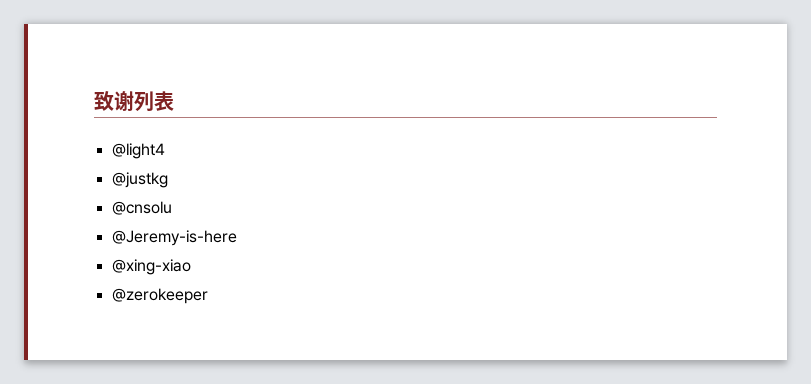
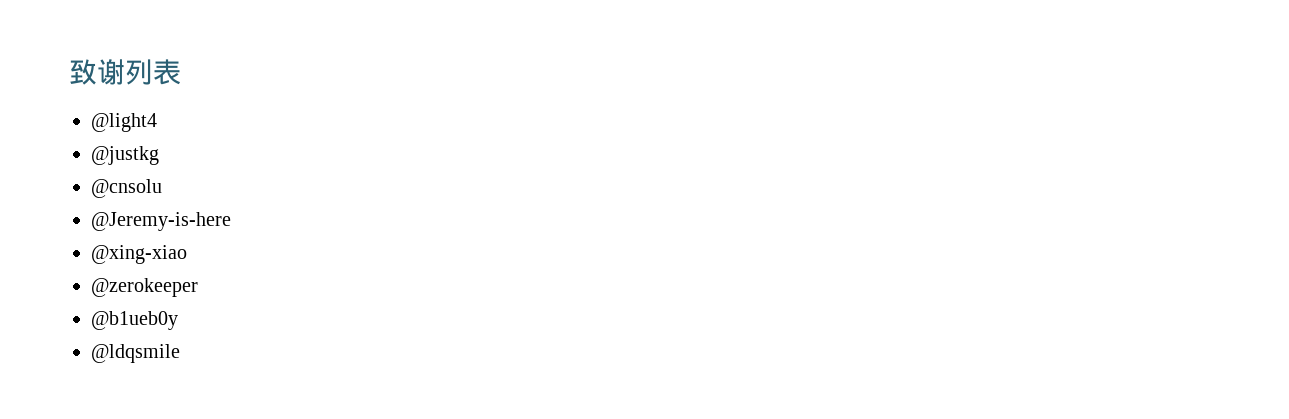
(208, 296) none -> [91,311,178,330] [91,344,180,363] // @b1ueb0y // @ldqsmile

